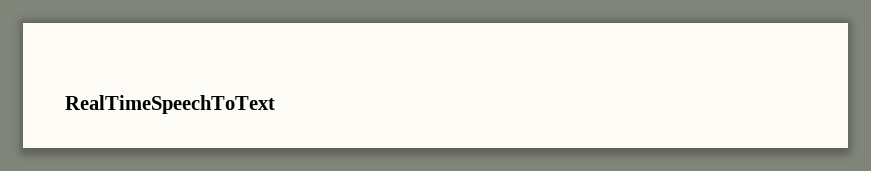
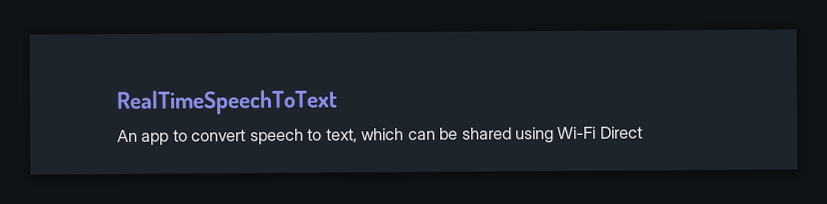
(275, 104) none -> [117,126,643,146] // An app to convert speech to text, which can be shared using Wi-Fi Direct

